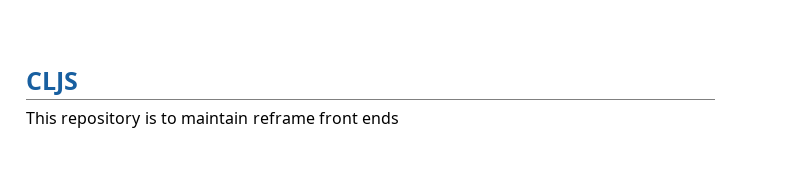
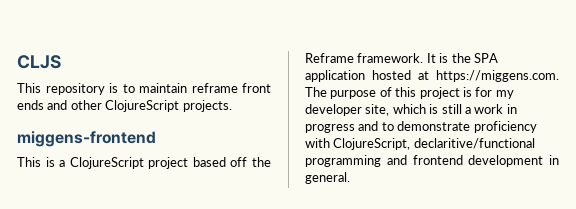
(400, 118) none -> [47,100,232,112] [17,131,156,147] [17,157,271,169] [305,53,498,63] [305,70,559,82] [305,87,514,99] [305,104,517,116] [305,121,537,133] [305,138,535,150] [305,155,559,167] [305,172,350,184] and other ClojureScript projects. // miggens-frontend // This is a ClojureScript project based off the Reframe framework. It is the SPA application hosted at https://miggens.com. The purpose of this project is for my developer site, which is still a work in progress and to demonstrate proficiency with ClojureScript, declaritive/functional programming and frontend development in general.

